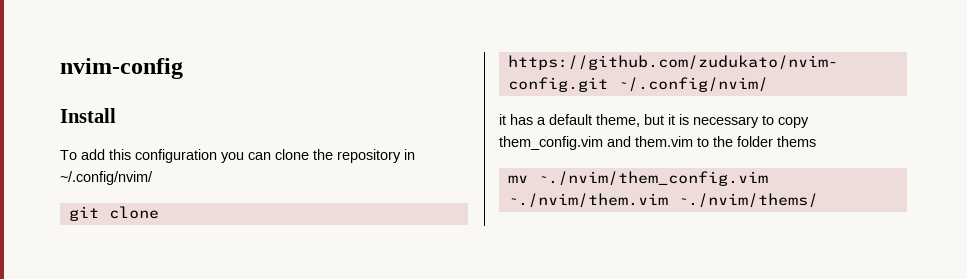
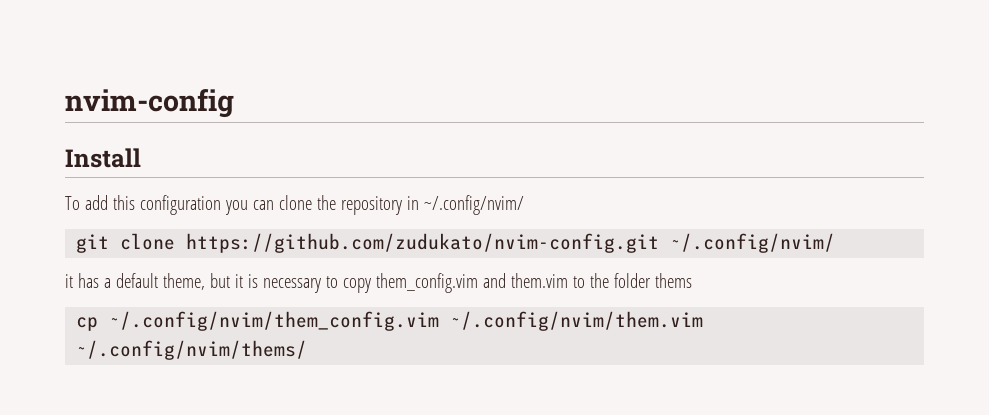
[507,171,768,186] [507,193,818,208] mv ~./nvim/them_config.vim ~./nvim/them.vim ~./nvim/thems/ -> [76,311,704,331] [76,340,308,360] cp ~/.config/nvim/them_config.vim ~/.config/nvim/them.vim ~/.config/nvim/thems/

